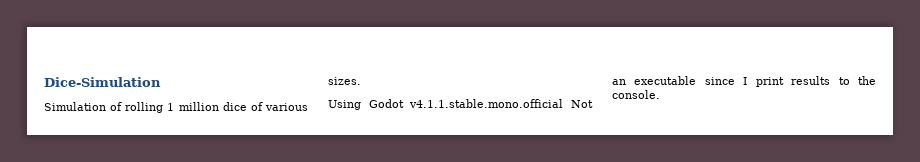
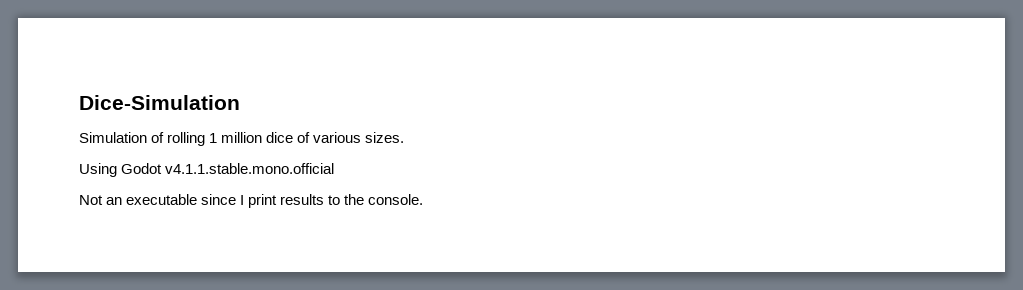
(564, 103) none -> (335, 168) //

